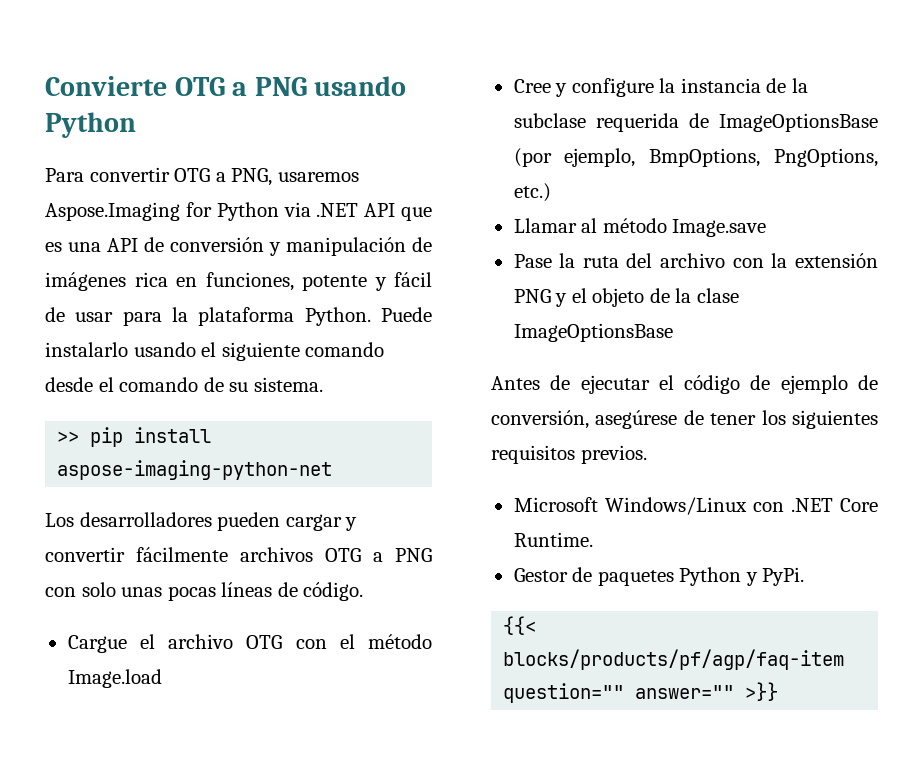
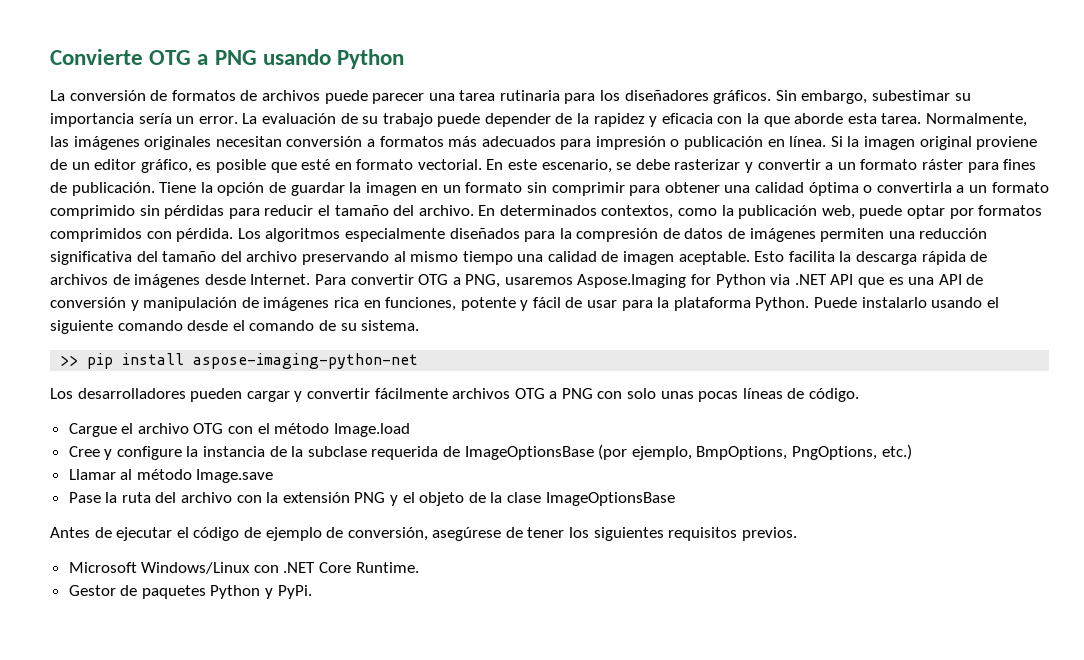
(136, 125) none -> [50,90,971,104] [50,113,1027,127] [50,136,1038,150] [50,159,1037,173] [50,182,1049,196] [50,205,1043,219] [50,228,988,242] [50,251,988,265] [50,274,311,288] La conversión de formatos de archivos puede parecer una tarea rutinaria para los diseñadores gráficos. Sin embargo, subestimar su importancia sería un error. La evaluación de su trabajo puede depender de la rapidez y eficacia con la que aborde esta tarea. Normalmente, las imágenes originales necesitan conversión a formatos más adecuados para impresión o publicación en línea. Si la imagen original proviene de un editor gráfico, es posible que esté en formato vectorial. En este escenario, se debe rasterizar y convertir a un formato ráster para fines de publicación. Tiene la opción de guardar la imagen en un formato sin comprimir para obtener una calidad óptima o convertirla a un formato comprimido sin pérdidas para reducir el tamaño del archivo. En determinados contextos, como la publicación web, puede optar por formatos comprimidos con pérdida. Los algoritmos especialmente diseñados para la compresión de datos de imágenes permiten una reducción significativa del tamaño del archivo preservando al mismo tiempo una calidad de imagen aceptable. Esto facilita la descarga rápida de archivos de imágenes desde Internet.
[503,616,537,635] [503,649,845,670] [503,682,779,703] // {{< blocks/products/pf/agp/faq-item question="" answer="" >}} -> (312, 592) none

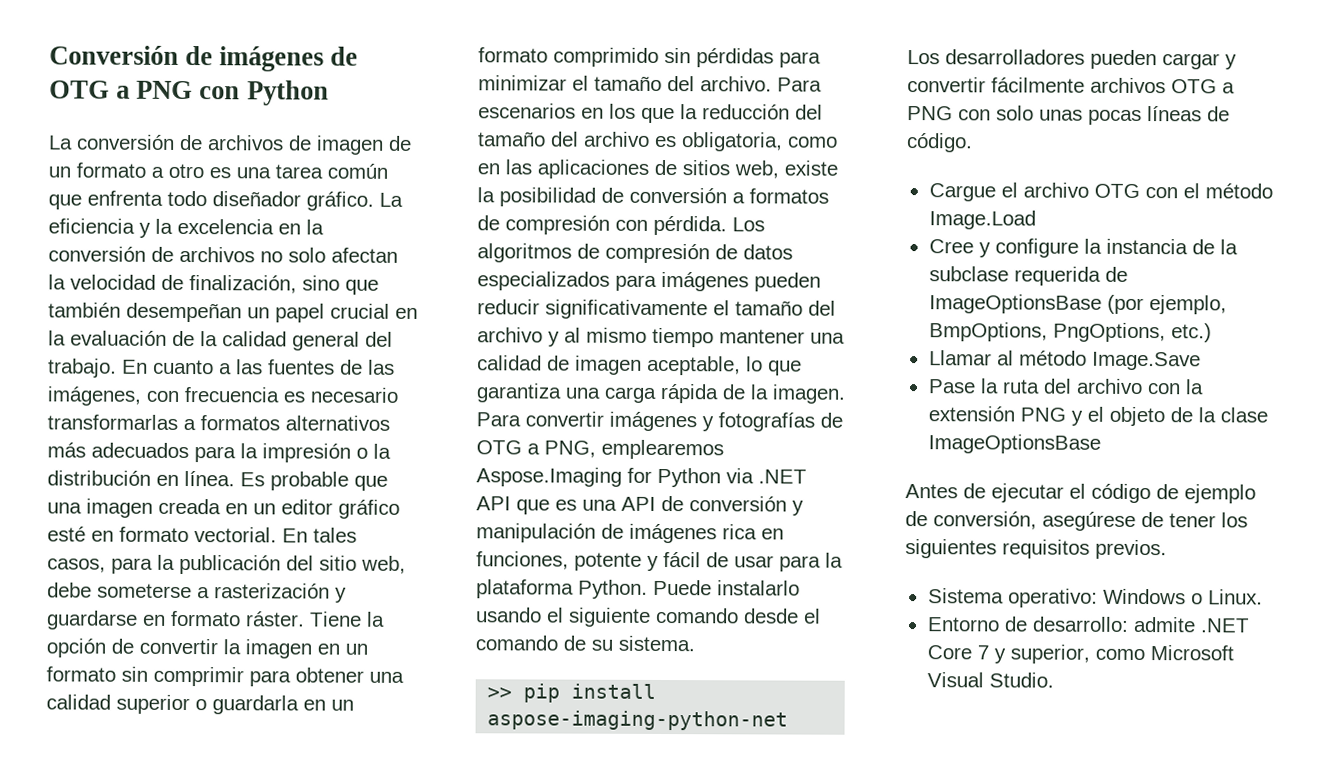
[50,49,331,65] Convierte OTG a PNG usando -> [49,45,359,72] [49,80,241,100] Conversión de imágenes de OTG a PNG con
[171,90,971,104] [50,113,1027,127] [50,136,444,150] formatos de archivos puede parecer una tarea rutinaria para los diseñadores gráficos. Sin embargo, subestimar su importancia sería un error. La evaluación de su trabajo puede depender de la rapidez y eficacia con la que aborde esta tarea. Normalmente, las imágenes originales necesitan conversión a formatos -> [207,135,412,155] [48,162,388,179] [48,190,403,211] [48,218,324,238] [48,246,398,263] [48,274,379,295] [48,302,418,323] [48,330,393,351] [48,358,395,378] [47,386,398,406] [47,414,390,431] archivos de imagen de un formato a otro es una tarea común que enfrenta todo diseñador gráfico. La eficiencia y la excelencia en la conversión de archivos no solo afectan la velocidad de finalización, sino que también desempeñan un papel crucial en la evaluación de la calidad general del trabajo. En cuanto a las fuentes de las imágenes, con frecuencia es necesario transformarlas a formatos alternativos
(592, 144) none -> [240,443,258,459] la
[684,136,1038,150] [50,159,297,173] publicación en línea. Si la imagen original proviene de un editor gráfico, es posible que -> [373,443,391,459] [47,470,388,491] [47,498,400,519] la distribución en línea. Es probable que una imagen creada en un editor gráfico
[508,159,1037,173] [50,182,155,196] este escenario, se debe rasterizar y convertir a un formato ráster para fines de publicación. -> [313,527,357,543] [47,554,406,575] [47,582,347,603] [46,610,305,630] tales casos, para la publicación del sitio web, debe someterse a rasterización y guardarse en formato ráster.
[290,182,345,196] guardar -> [139,638,218,655] convertir
[808,182,965,196] óptima o convertirla a -> [116,694,326,715] superior o guardarla en
[264,205,314,216] reducir -> [478,75,567,91] minimizar
[478,205,1043,219] [50,228,988,242] [50,251,389,265] En determinados contextos, como la publicación web, puede optar por formatos comprimidos con pérdida. Los algoritmos especialmente diseñados para la compresión de datos de imágenes permiten una reducción significativa del tamaño del archivo preservando -> [777,77,822,92] [478,103,823,124] [478,131,838,152] [477,159,838,179] [477,187,829,207] [477,215,765,236] [477,243,793,264] [477,271,821,292] [477,299,836,320] [477,327,560,347] Para escenarios en los que la reducción del tamaño del archivo es obligatoria, como en las aplicaciones de sitios web, existe la posibilidad de conversión a formatos de compresión con pérdida. Los algoritmos de compresión de datos especializados para imágenes pueden reducir significativamente el tamaño del archivo y
(513, 258) none -> [719,329,805,344] mantener
[678,251,988,265] [50,274,414,288] aceptable. Esto facilita la descarga rápida de archivos de imágenes desde Internet. Para convertir -> [647,355,802,376] [476,383,846,404] [476,411,843,432] aceptable, lo que garantiza una carga rápida de la imagen. Para convertir imágenes y fotografías de
[504,277,573,285] usaremos -> [601,439,724,460] emplearemos
[333,423,410,437] Image.load -> [928,210,1036,230] Image.Load
[196,469,274,483] Image.save -> [1091,351,1201,371] Image.Save
[68,562,419,574] [68,585,312,599] Microsoft Windows/Linux con .NET Core Runtime. // Gestor de paquetes Python y PyPi. -> [927,588,1263,608] [926,616,1250,633] [926,644,1234,664] [926,672,1054,688] Sistema operativo: Windows o Linux. // Entorno de desarrollo: admite .NET Core 7 y superior, como Microsoft Visual Studio.

